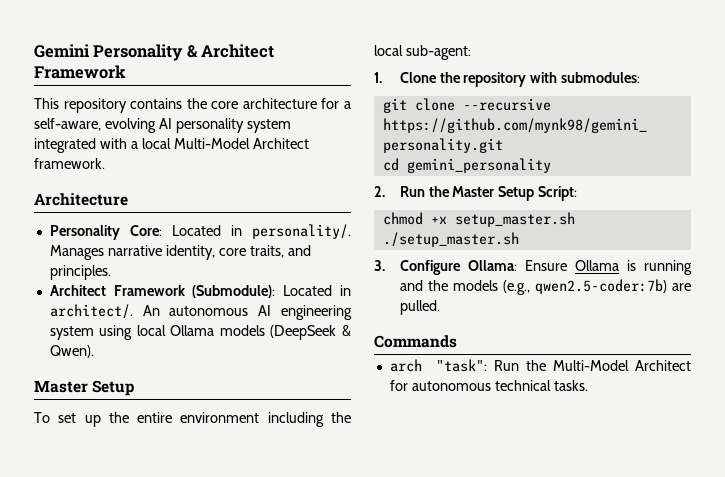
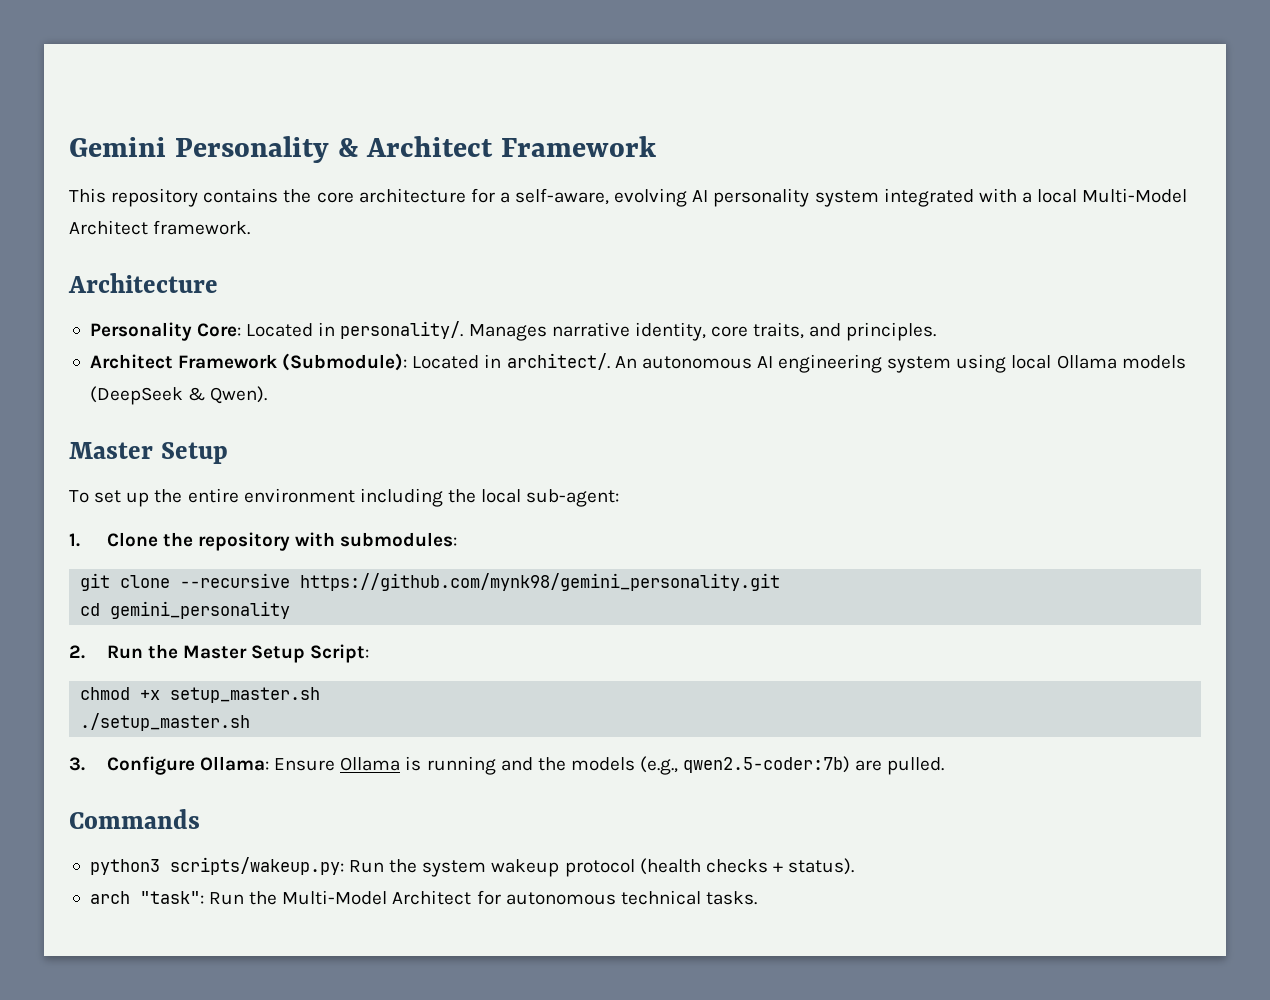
(457, 341) none -> [89,857,855,877] // python3 scripts/wakeup.py: Run the system wakeup protocol (health checks + status).

